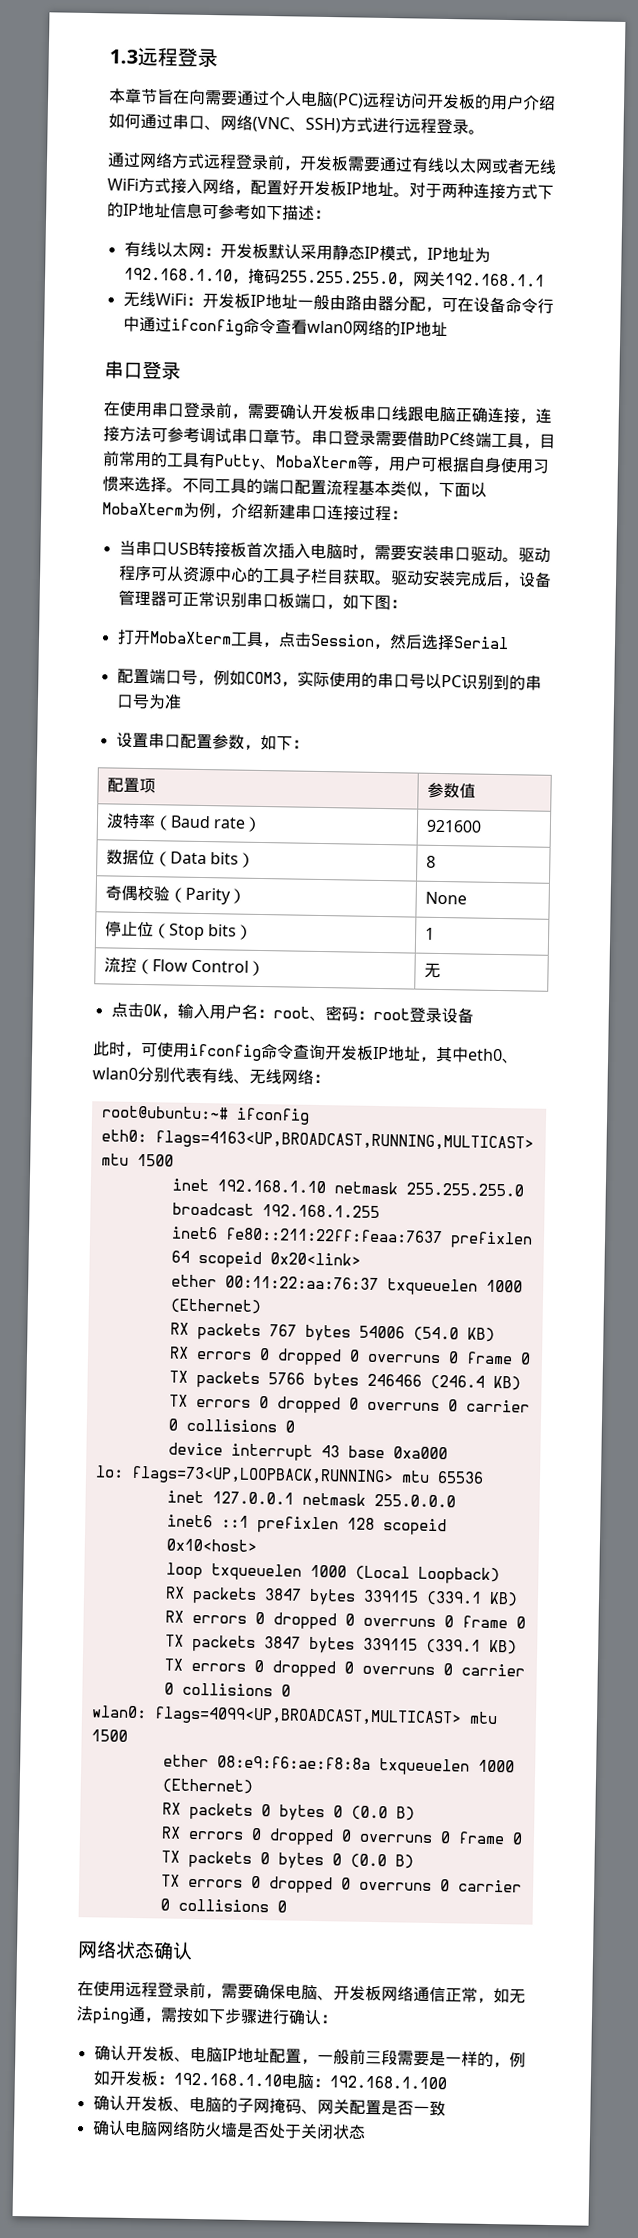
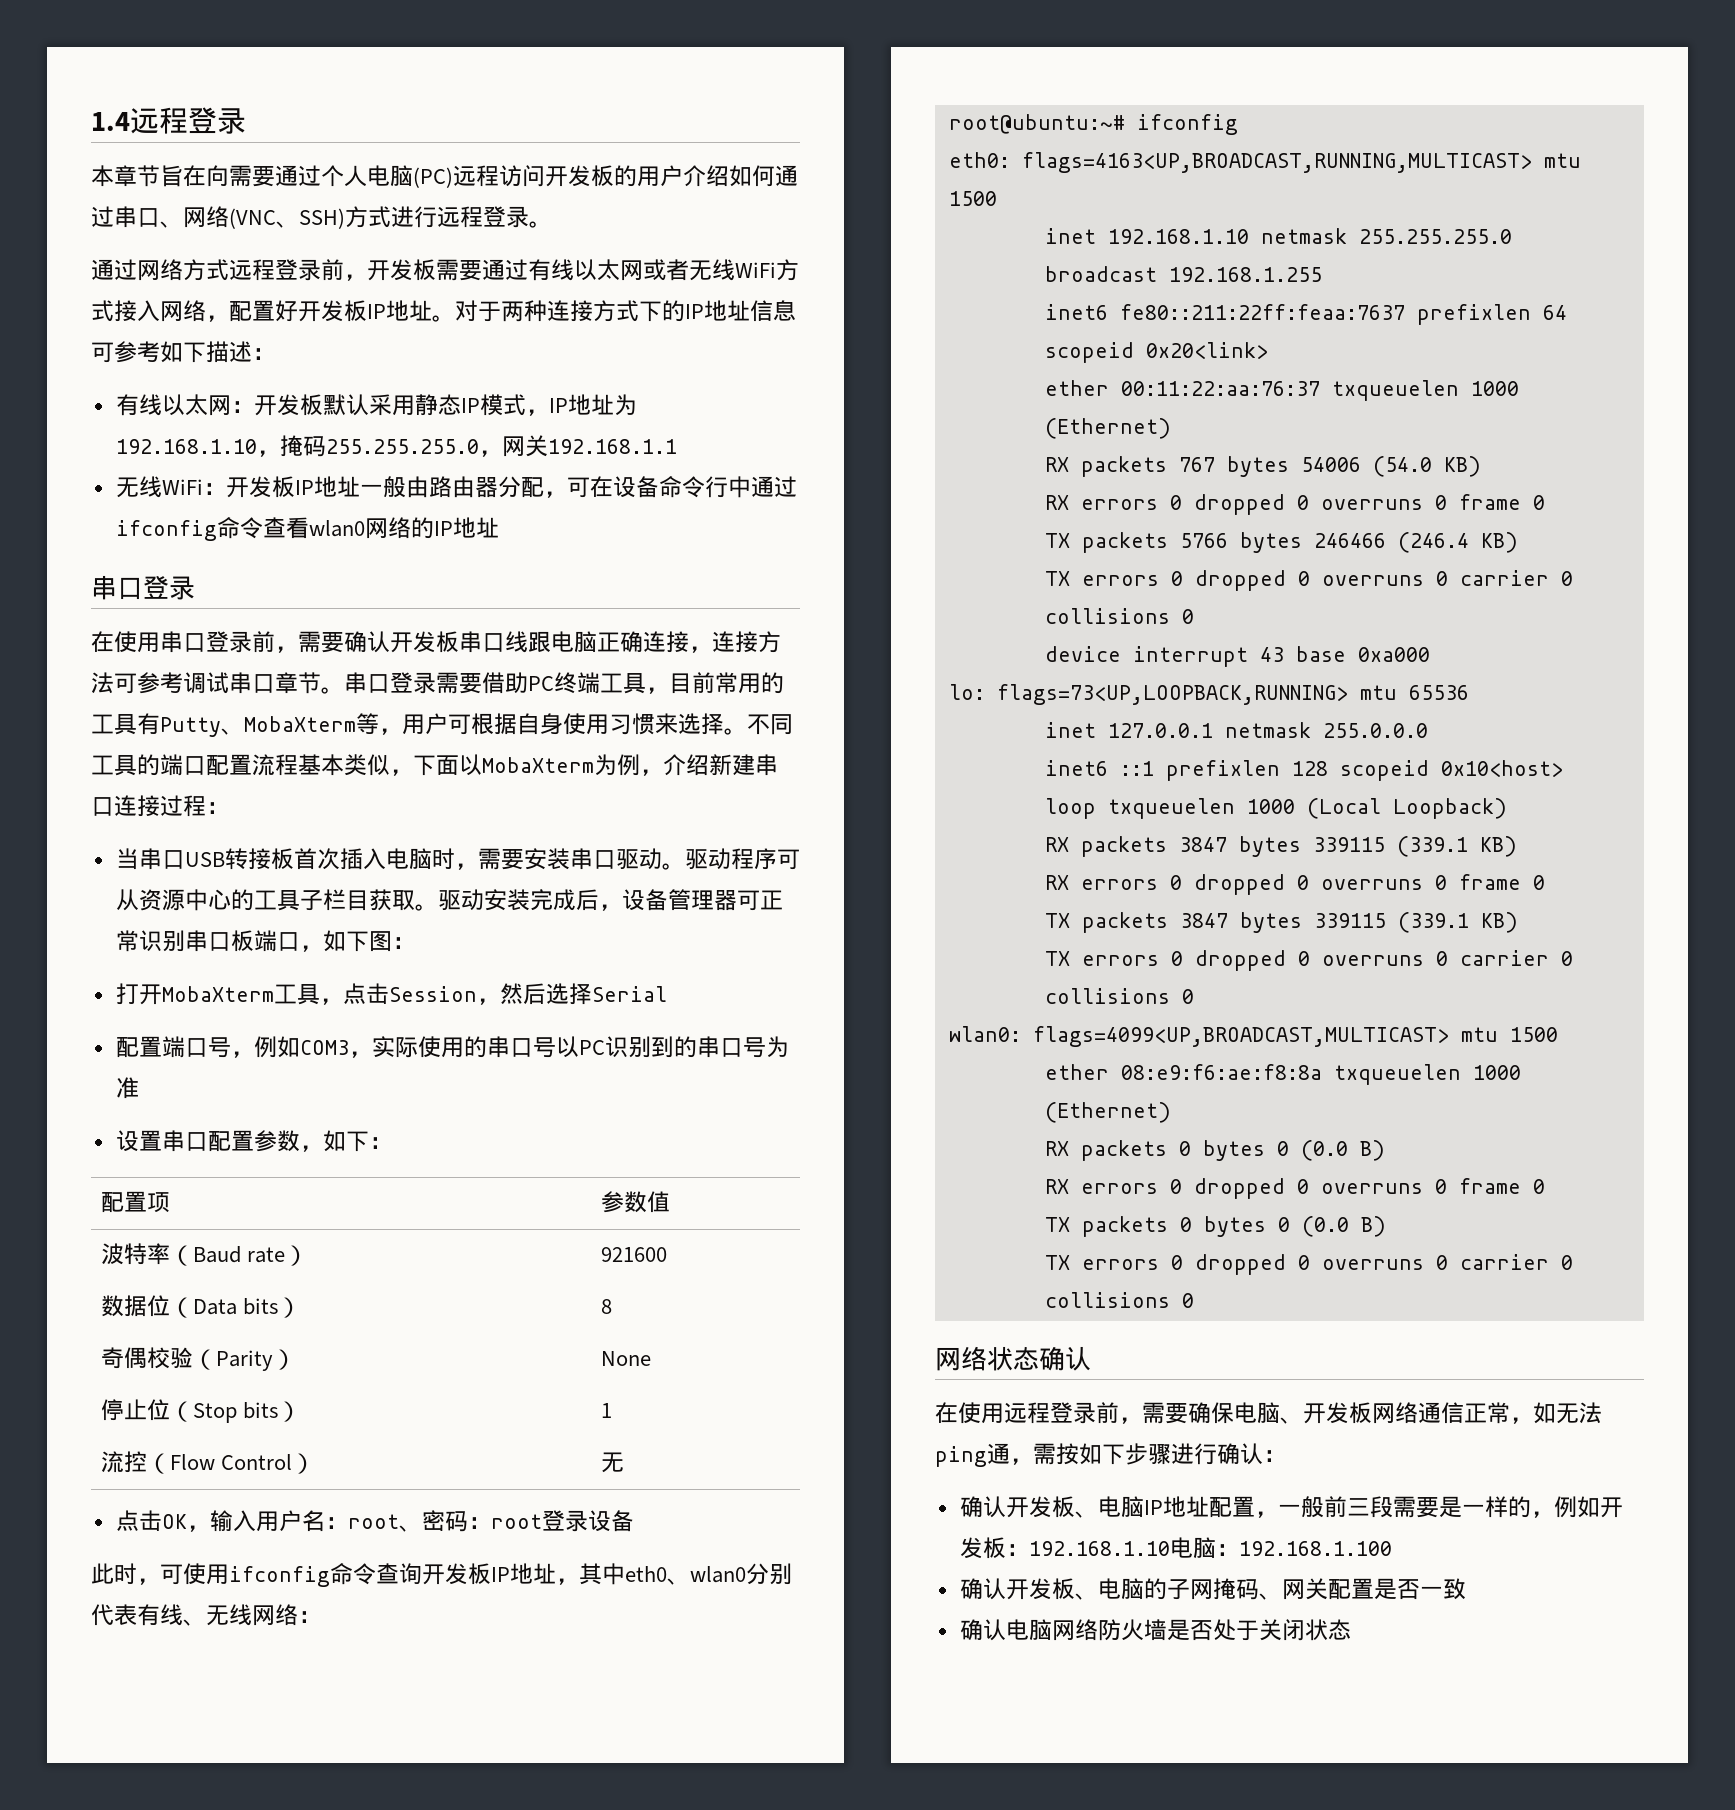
[109,49,138,64] 1.3 -> [91,112,130,131] 1.4

